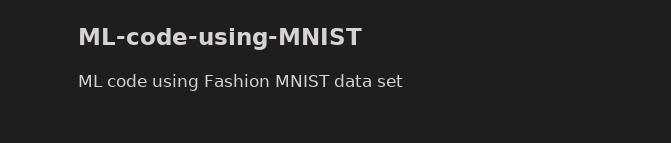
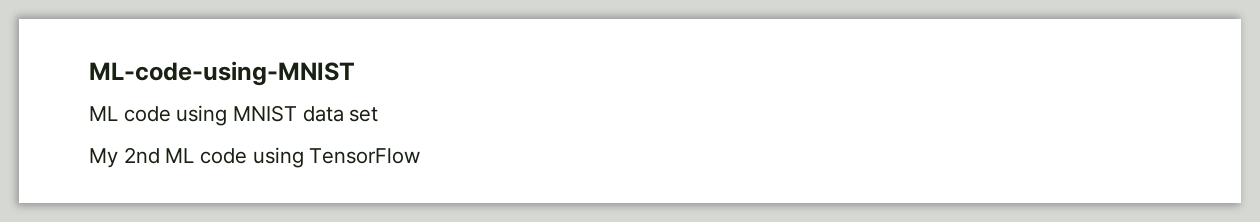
[204,74,270,87] Fashion -> (228, 115) none
(403, 81) none -> [89,147,421,168] // My 2nd ML code using TensorFlow

